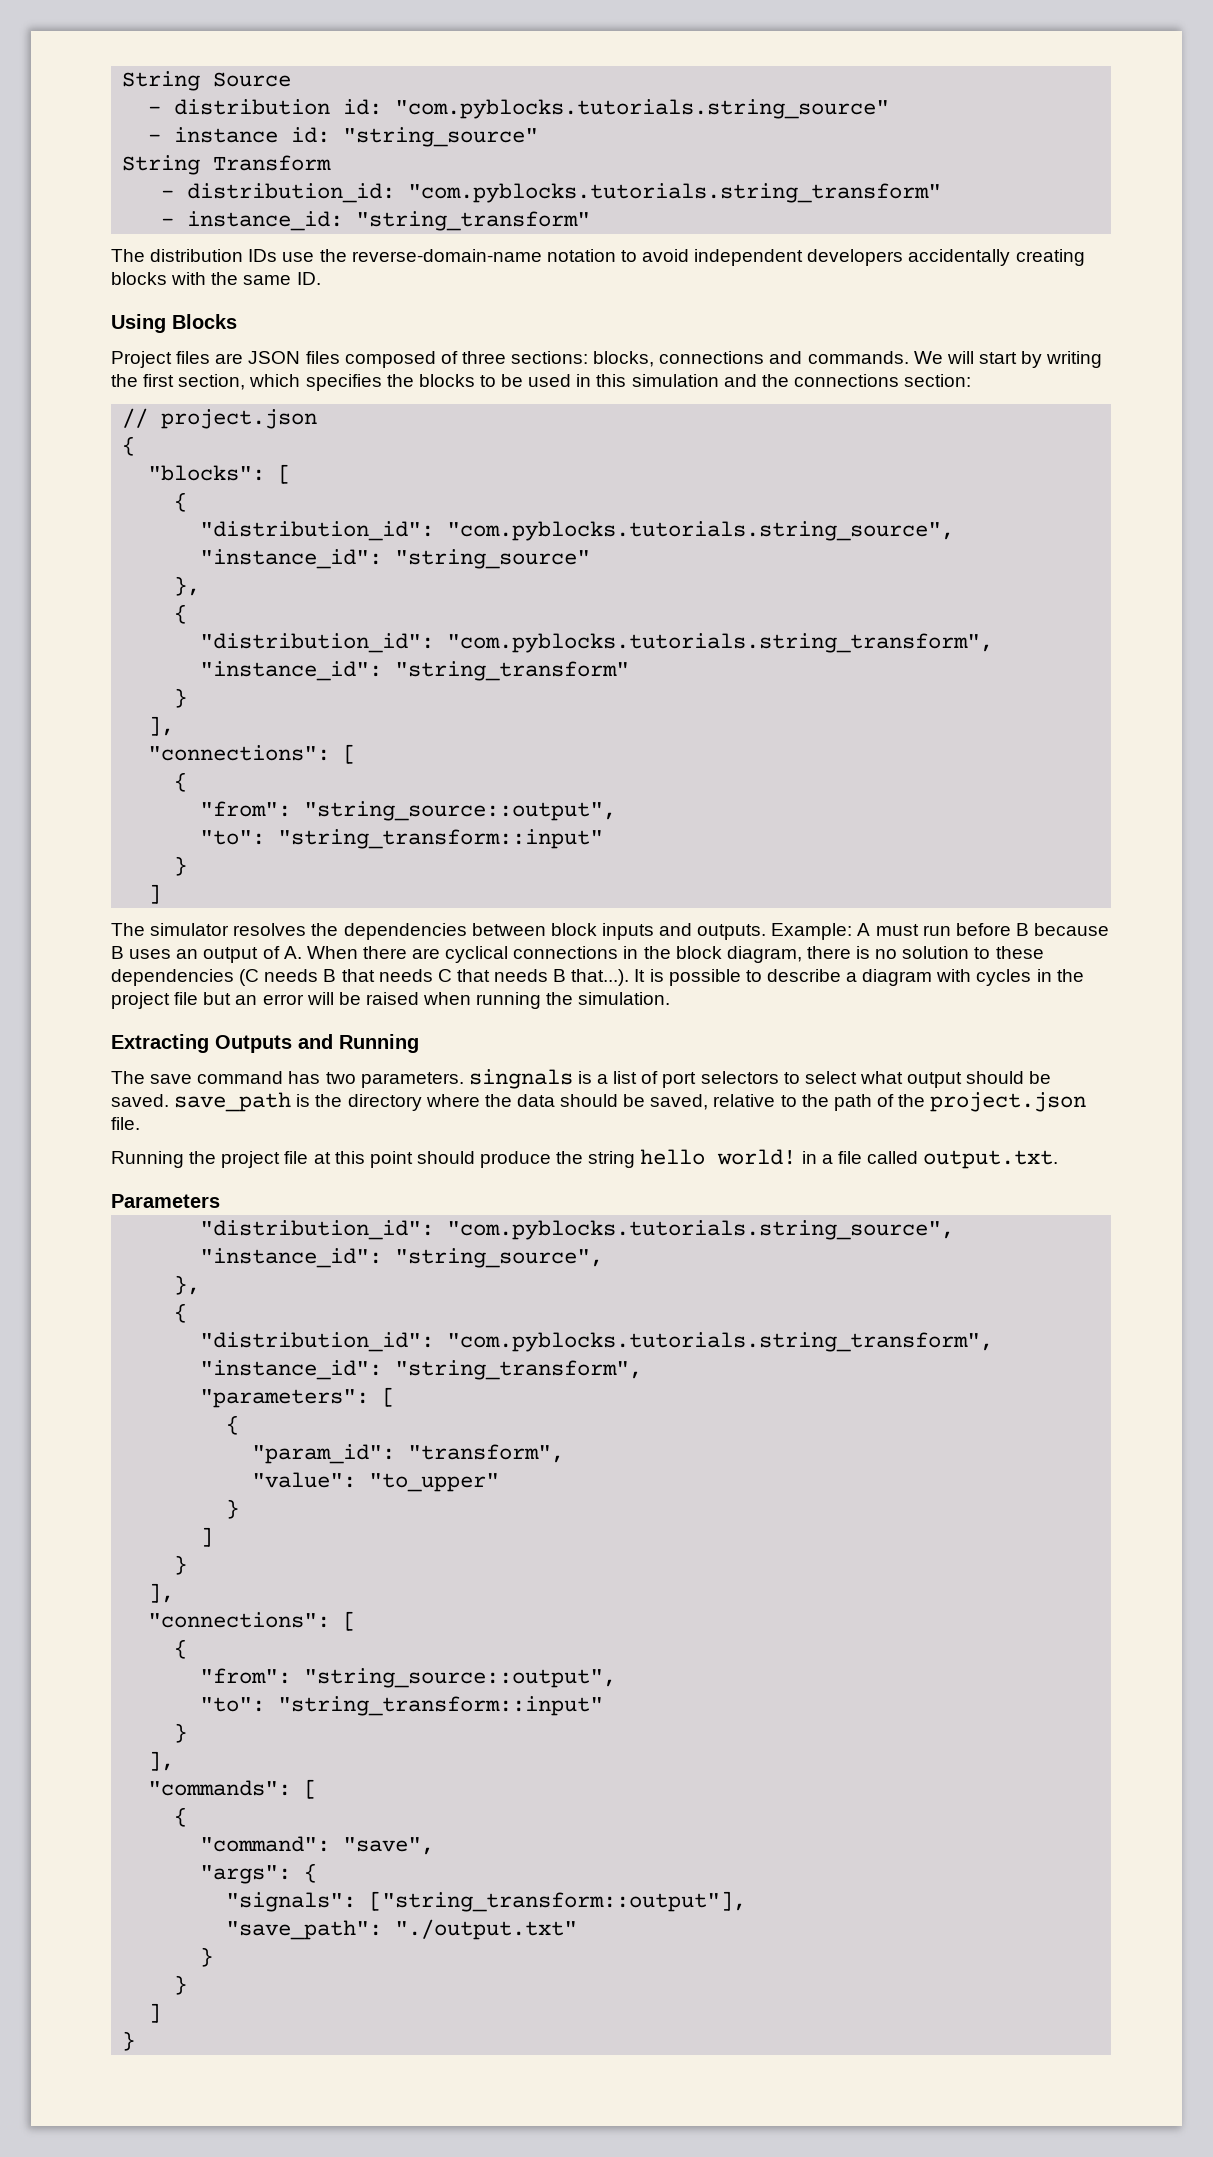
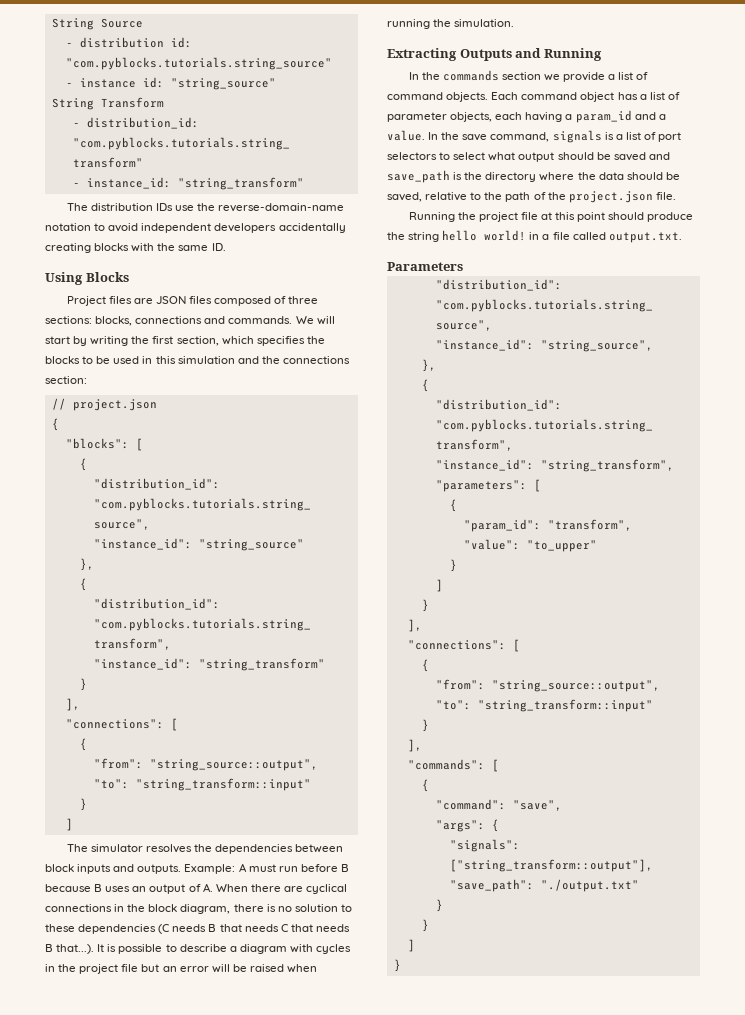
[111,1069,573,1089] The save command has two parameters. singnals -> [408,70,649,82] [387,92,680,102] [387,110,666,123] [387,130,602,143] In the commands section we provide a list of command objects. Each command object has a list of parameter objects, each having a param_id and a value. In the save command, signals
[111,1094,169,1107] saved. -> [613,152,670,161] saved and

